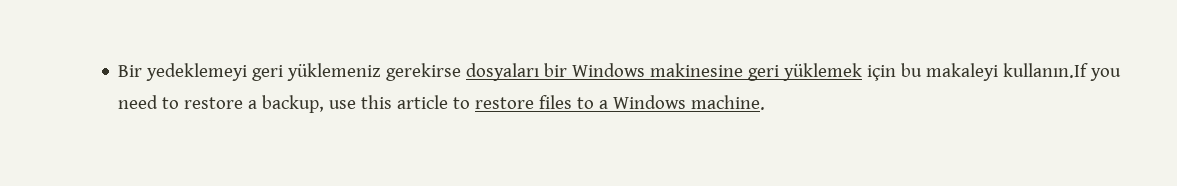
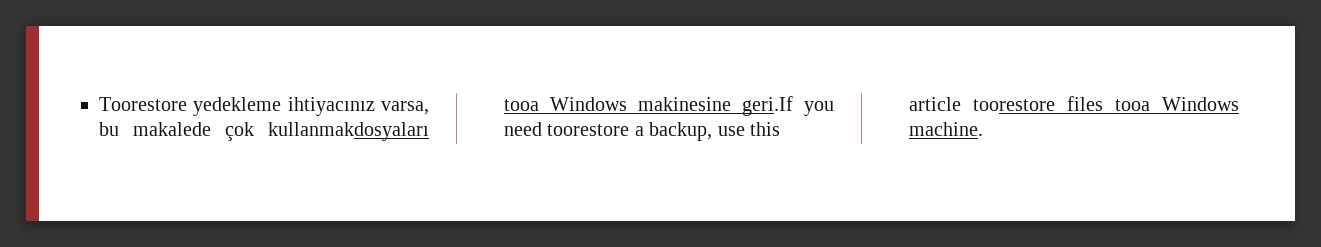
[118,63,1122,81] [118,95,244,109] Bir yedeklemeyi geri yüklemeniz gerekirse dosyaları bir Windows makinesine geri yüklemek için bu makaleyi kullanın.If you need to restore -> [99,97,429,116] [99,122,429,141] [504,96,834,116] [504,122,630,136] Toorestore yedekleme ihtiyacınız varsa, bu makalede çok kullanmakdosyaları tooa Windows makinesine geri.If you need toorestore
[453,95,609,109] to restore files to a -> [973,96,1150,111] toorestore files tooa

